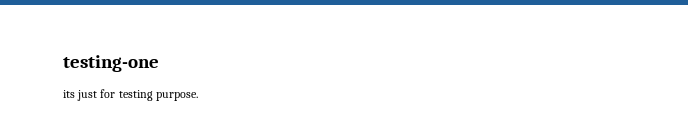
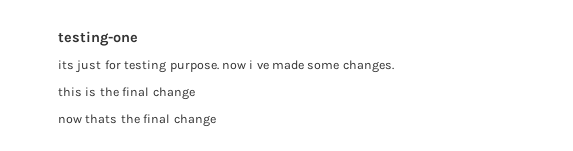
(198, 96) none -> [221,60,394,73] [58,87,195,100] [58,114,216,127] now i ve made some changes. // this is the final change // now thats the final change

